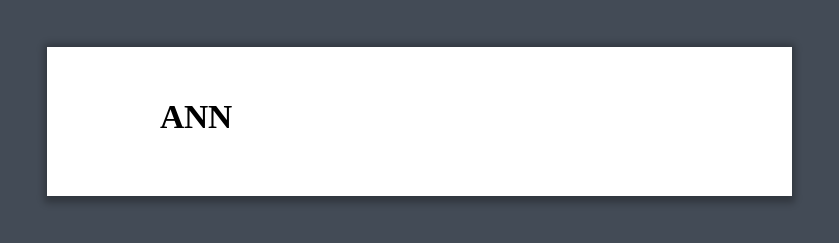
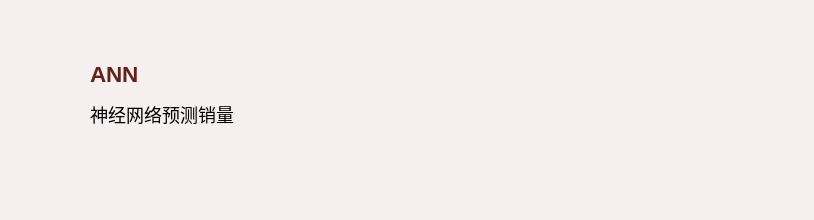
(232, 117) none -> [90,106,234,125] // 神经网络预测销量

